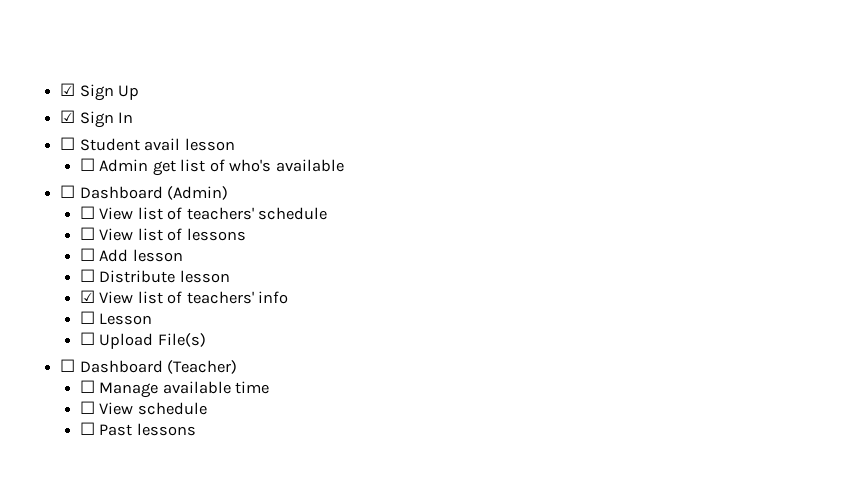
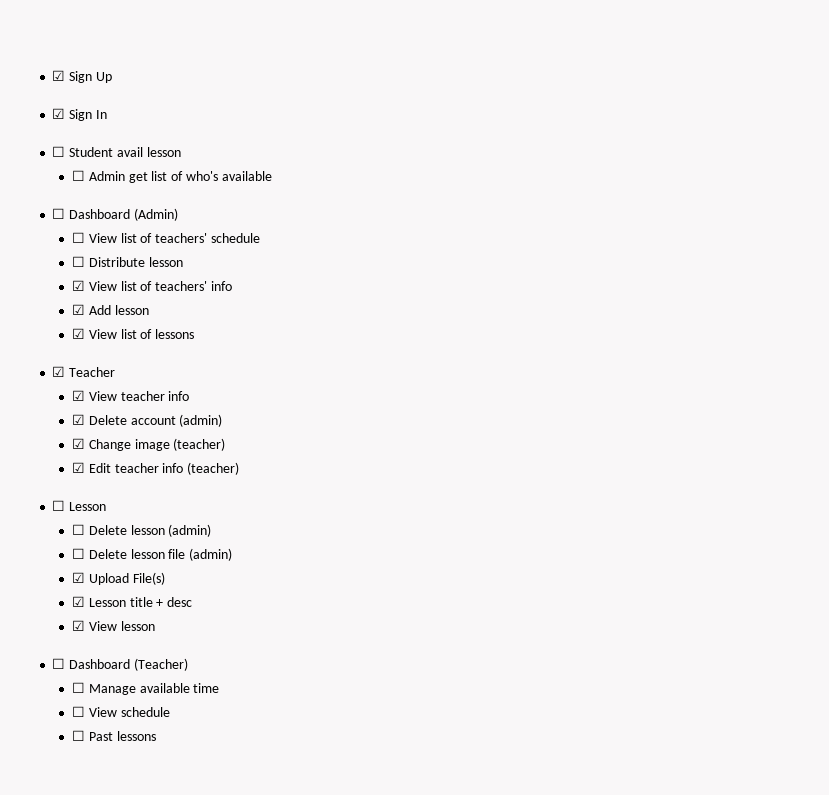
[79,227,246,241] [79,248,183,262] // ☐ View list of lessons // ☐ Add lesson -> (260, 238) none
[79,311,153,325] [79,332,206,349] ☐ Lesson // ☐ Upload File(s) -> [72,304,149,315] [72,328,195,339] [52,366,116,377] [72,390,190,401] [72,414,223,427] [72,438,226,451] [72,462,240,475] [52,500,107,511] [72,524,212,537] [72,548,233,561] [72,572,165,585] [72,596,193,607] [72,620,155,631] ☑ Add lesson // ☑ View list of lessons // ☑ Teacher // ☑ View teacher info // ☑ Delete account (admin) // ☑ Change image (teacher) // ☑ Edit teacher info (teacher) // ☐ Lesson // ☐ Delete lesson (admin) // ☐ Delete lesson file (admin) // ☑ Upload File(s) // ☑ Lesson title + desc // ☑ View lesson

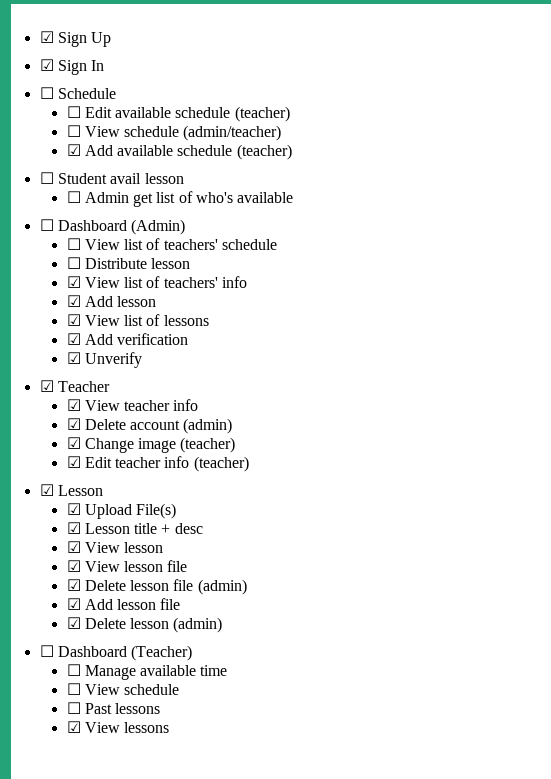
(107, 114) none -> [39,87,116,99] [66,106,290,122] [66,125,282,141] [66,144,292,160] // ☐ Schedule // ☐ Edit available schedule (teacher) // ☐ View schedule (admin/teacher) // ☑ Add available schedule (teacher)
(195, 334) none -> [66,333,189,345] [66,352,142,368] // ☑ Add verification // ☑ Unverify
[52,500,107,511] [72,524,212,537] [72,548,233,561] ☐ Lesson // ☐ Delete lesson (admin) // ☐ Delete lesson file (admin) -> [39,484,103,496] ☑ Lesson
(155, 626) none -> [66,560,188,572] [66,579,247,595] [66,598,181,610] [66,617,223,633] // ☑ View lesson file // ☑ Delete lesson file (admin) // ☑ Add lesson file // ☑ Delete lesson (admin)
(156, 736) none -> [66,721,170,733] // ☑ View lessons

